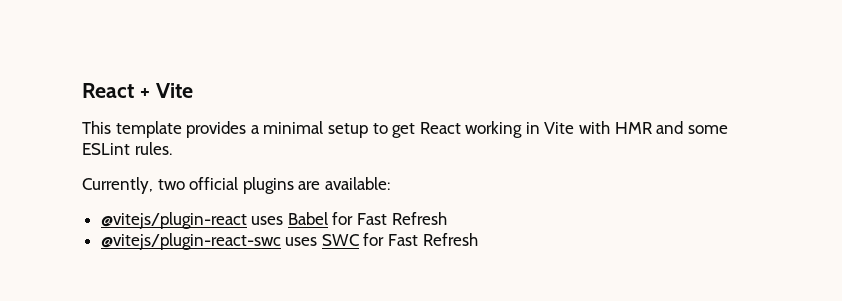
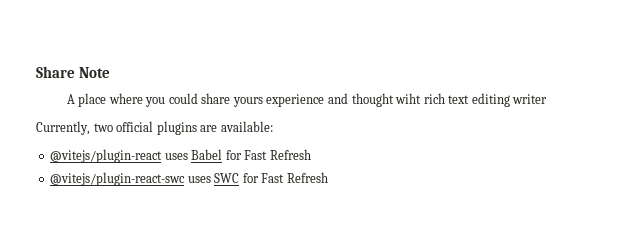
[82,83,193,98] [82,121,728,138] [82,142,172,155] React + Vite // This template provides a minimal setup to get React working in Vite with HMR and some ESLint rules. -> [36,66,111,78] [66,93,548,107] Share Note // A place where you could share yours experience and thought wiht rich text editing writer

